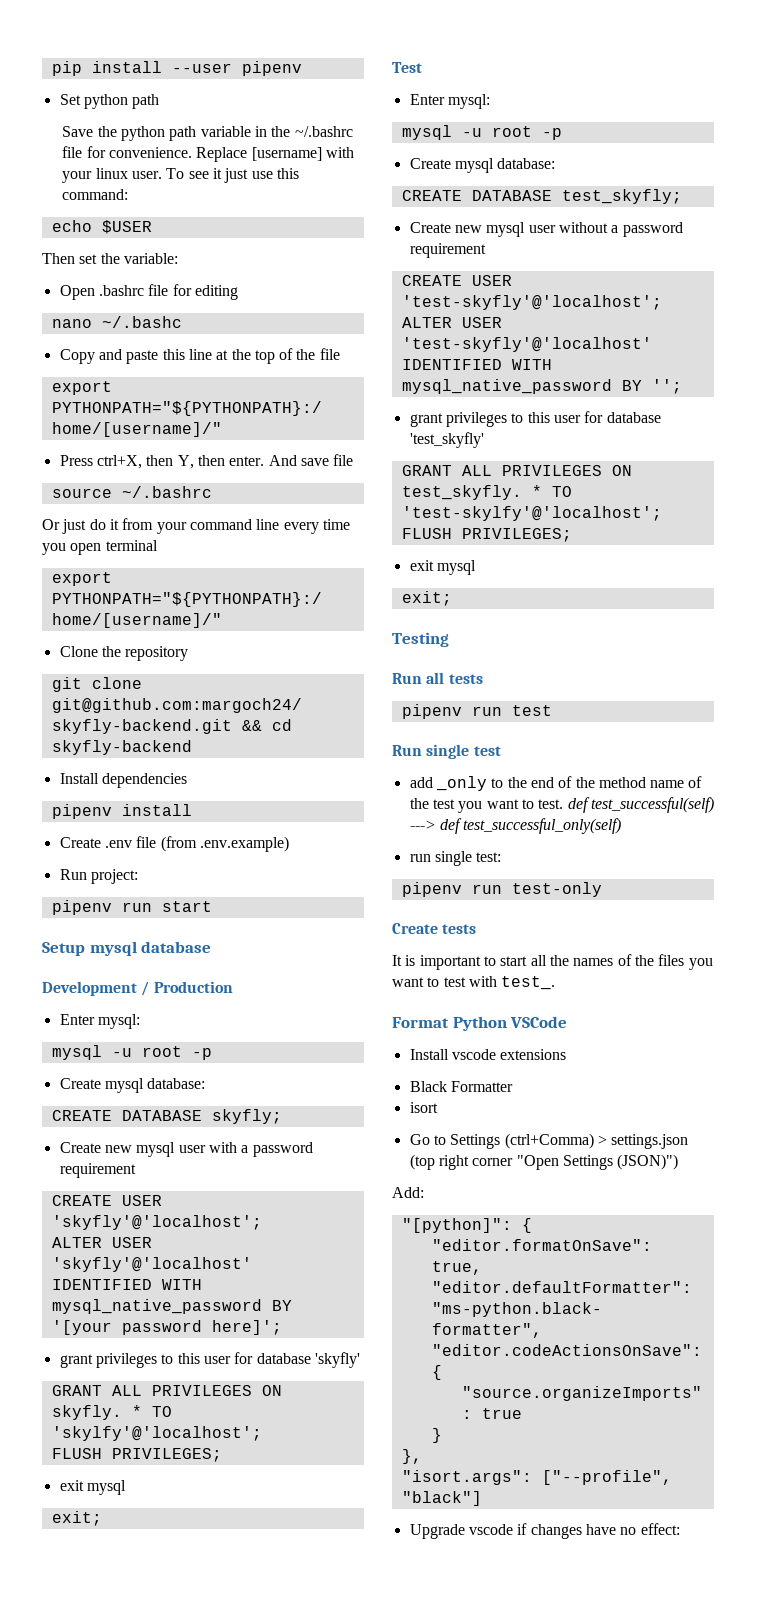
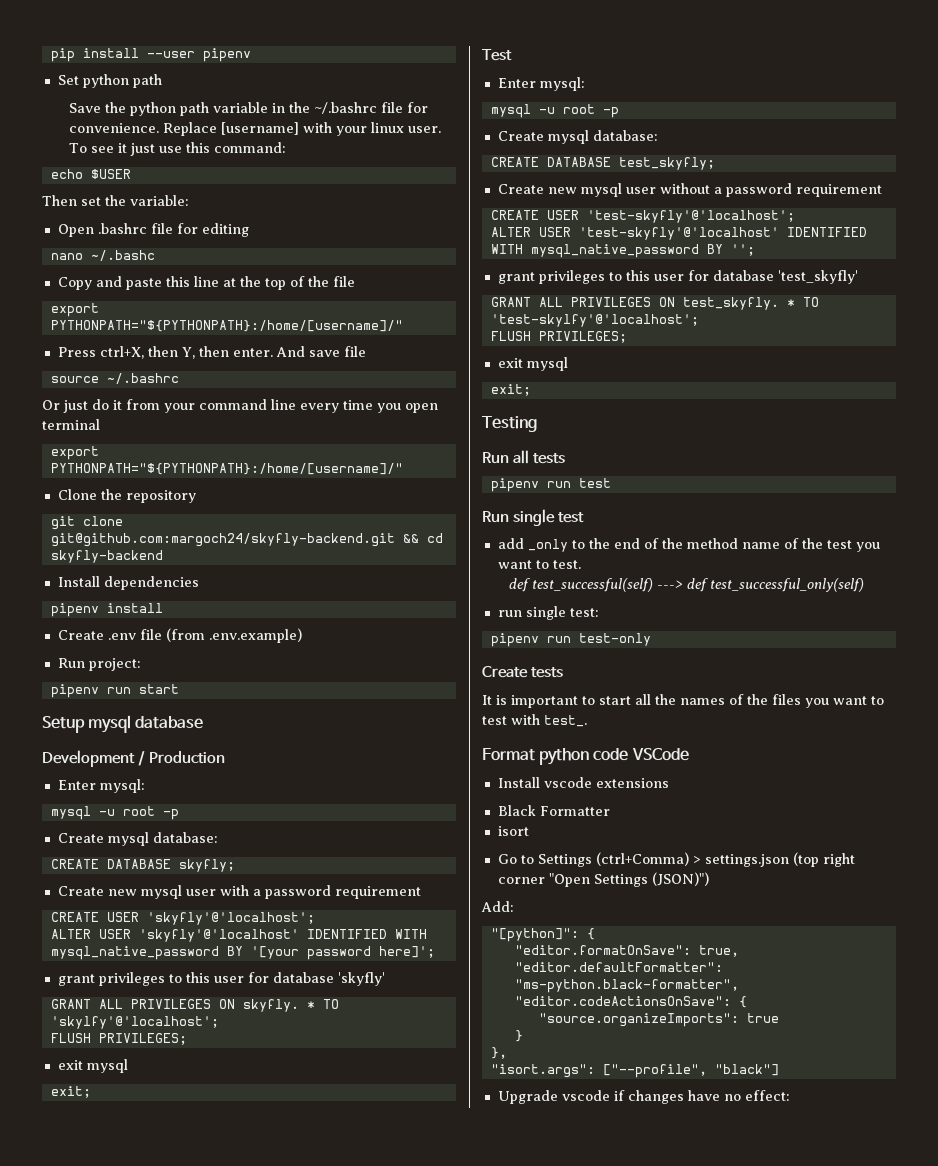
(564, 804) none -> (581, 564) //
[452,1016,507,1031] Python -> [539,748,629,765] python code

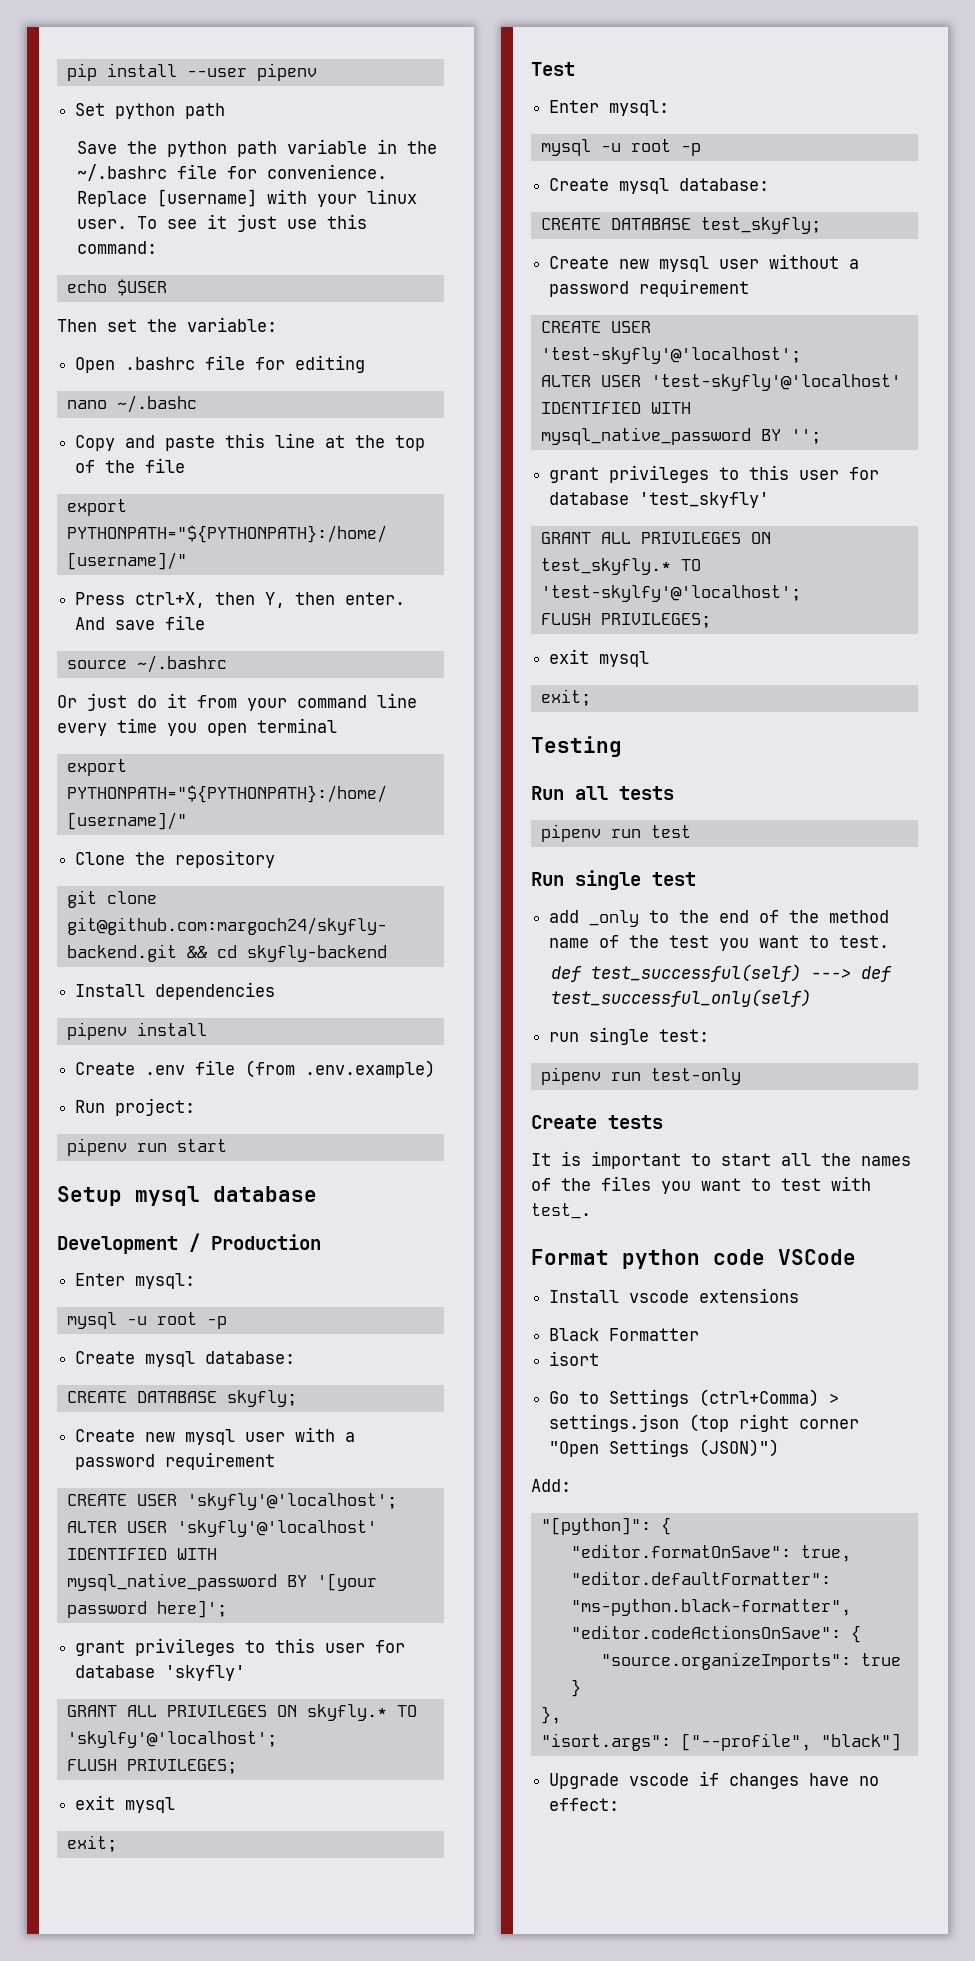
[242,999,315,1012] skyfly. * -> [306,1704,387,1721] skyfly.*
[682,297,795,310] test_skyfly. * -> [540,558,671,575] test_skyfly.*

